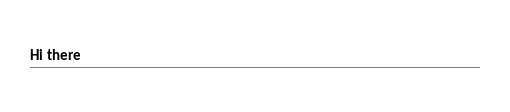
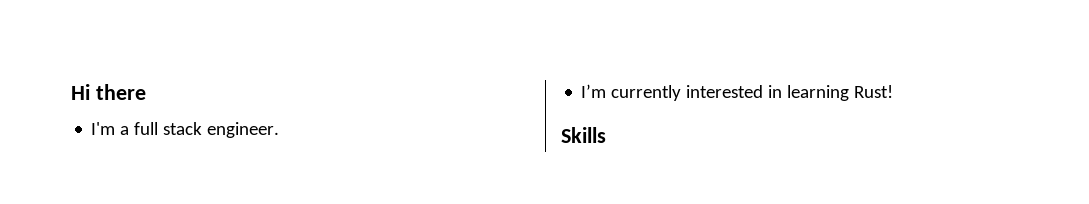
(82, 54) none -> [91,122,280,138] [581,84,894,101] [561,127,606,143] // I'm a full stack engineer. // I’m currently interested in learning Rust! // Skills

